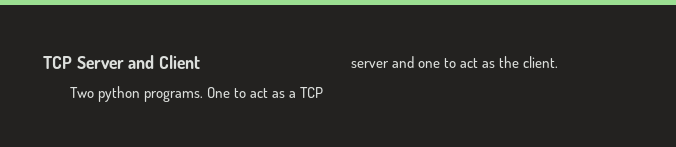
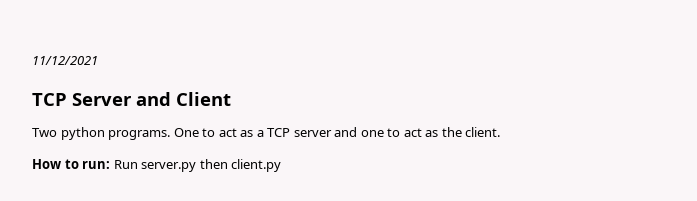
(43, 62) none -> [32,56,98,65] 11/12/2021 //
(559, 62) none -> [32,159,282,172] // How to run: Run server.py then client.py

